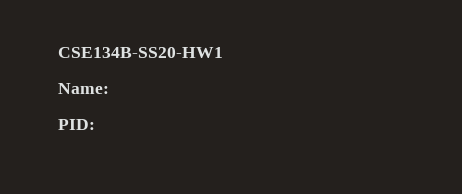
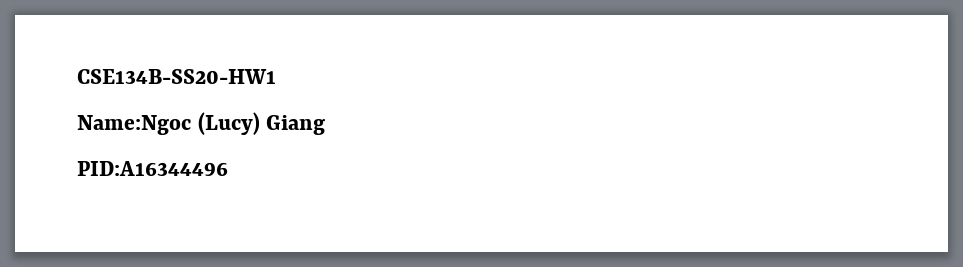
[58,83,109,94] [58,119,95,130] Name: // PID: -> [77,112,326,135] [77,161,228,176] Name:Ngoc (Lucy) Giang // PID:A16344496

